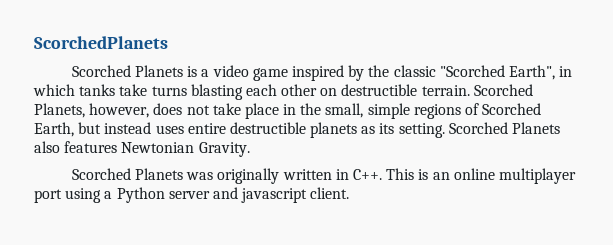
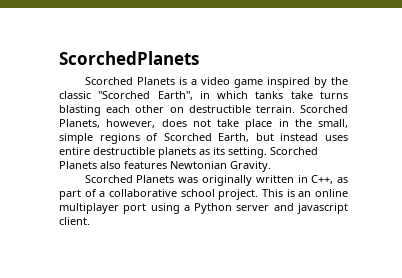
[353,169,383,180] C++. -> [311,175,348,184] [59,189,259,200] C++, as part of a collaborative school project.

